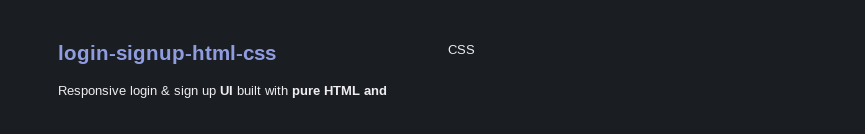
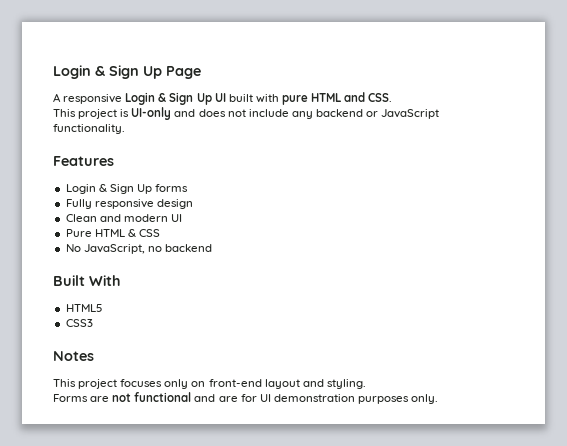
[58,45,276,64] [58,86,216,98] login-signup-html-css // Responsive login & sign up -> [53,65,201,79] [53,92,212,105] Login & Sign Up Page // A responsive Login & Sign Up
[448,45,475,54] CSS -> [368,93,393,102] [53,107,440,120] [53,124,125,134] [53,156,114,166] [65,184,189,194] [65,199,193,209] [65,214,182,222] [65,229,160,237] [65,244,212,254] [53,275,121,286] [65,304,103,312] [65,319,93,327] [53,351,94,361] [53,379,366,389] [53,392,439,404] CSS. // This project is UI-only and does not include any backend or JavaScript functionality. // Features // Login & Sign Up forms // Fully responsive design // Clean and modern UI // Pure HTML & CSS // No JavaScript, no backend // Built With // HTML5 // CSS3 // Notes // This project focuses only on front-end layout and styling. // Forms are not functional and are for UI demonstration purposes only.

